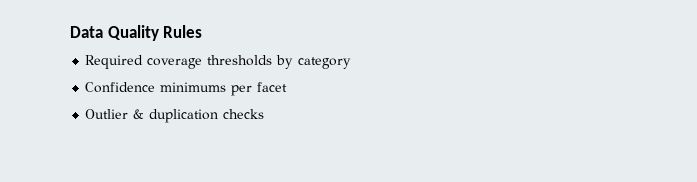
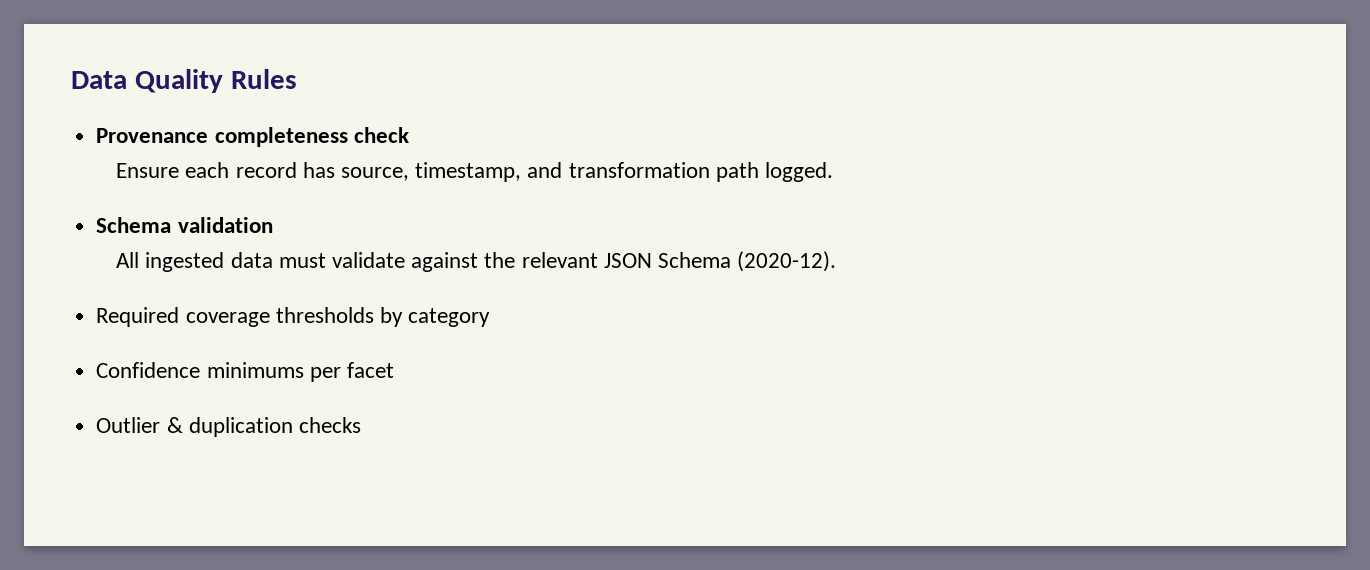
(203, 31) none -> [96,127,409,147] [116,162,834,182] [96,217,273,233] [116,251,837,272] // Provenance completeness check // Ensure each record has source, timestamp, and transformation path logged. // Schema validation // All ingested data must validate against the relevant JSON Schema (2020-12).

